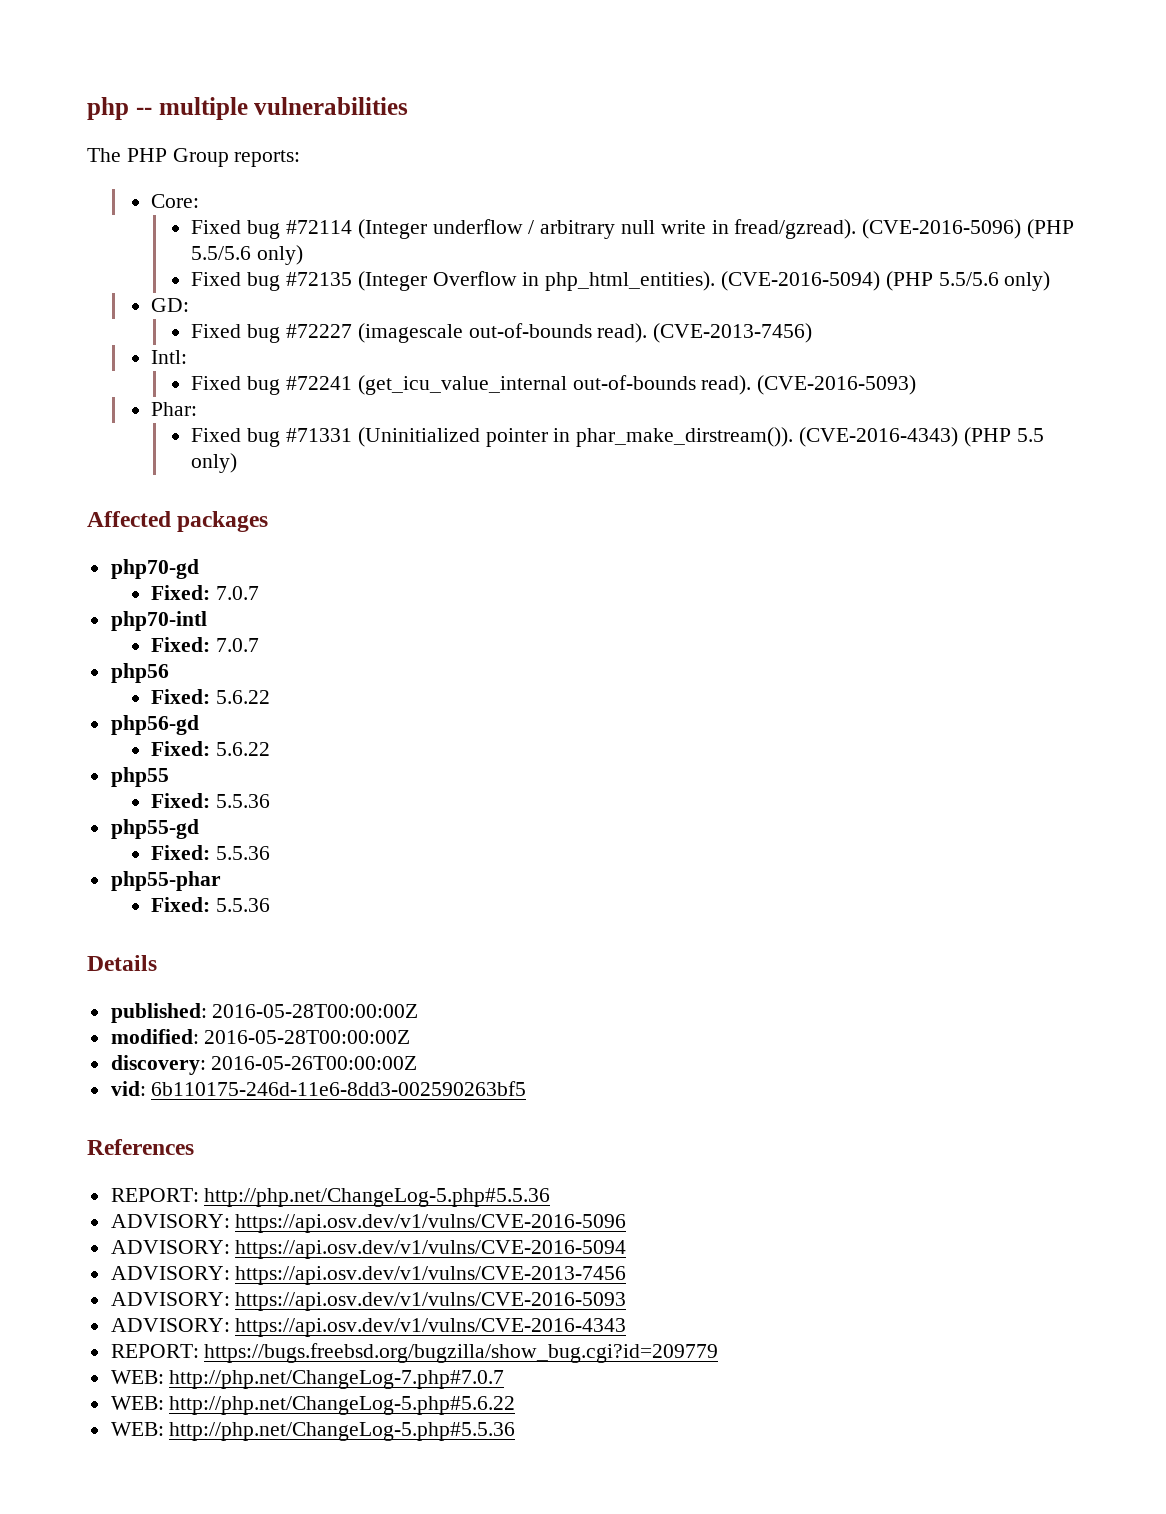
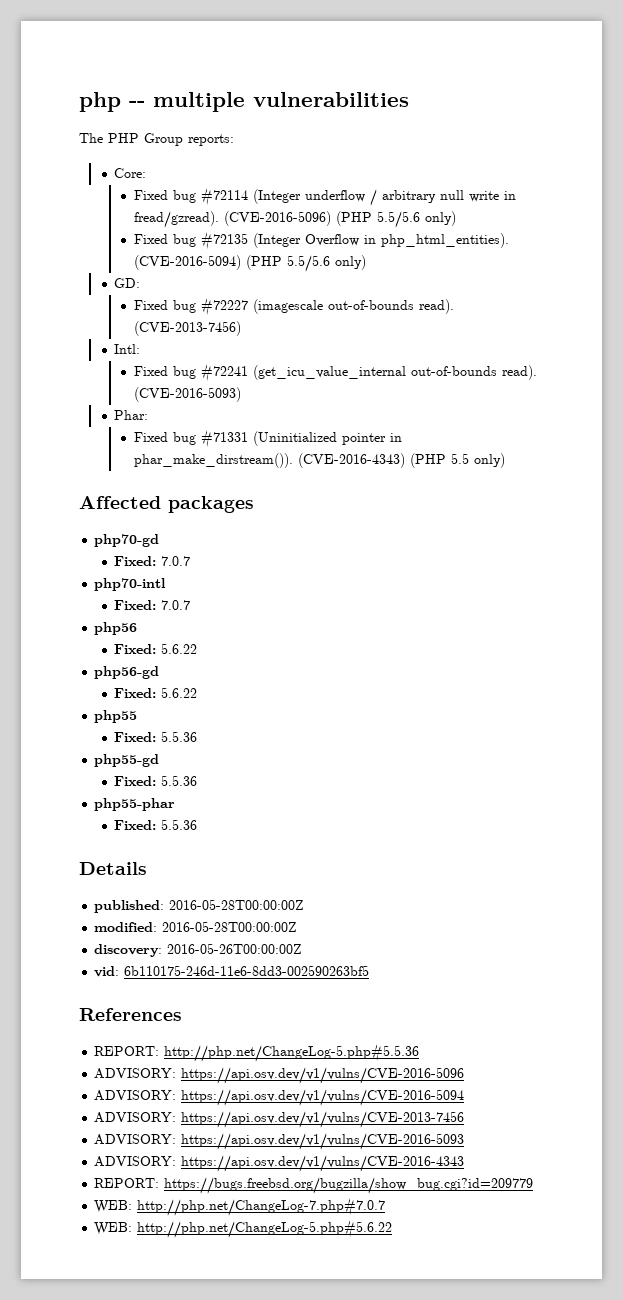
[110,1422,516,1441] // WEB: http://php.net/ChangeLog-5.php#5.5.36 -> (393, 1229) none

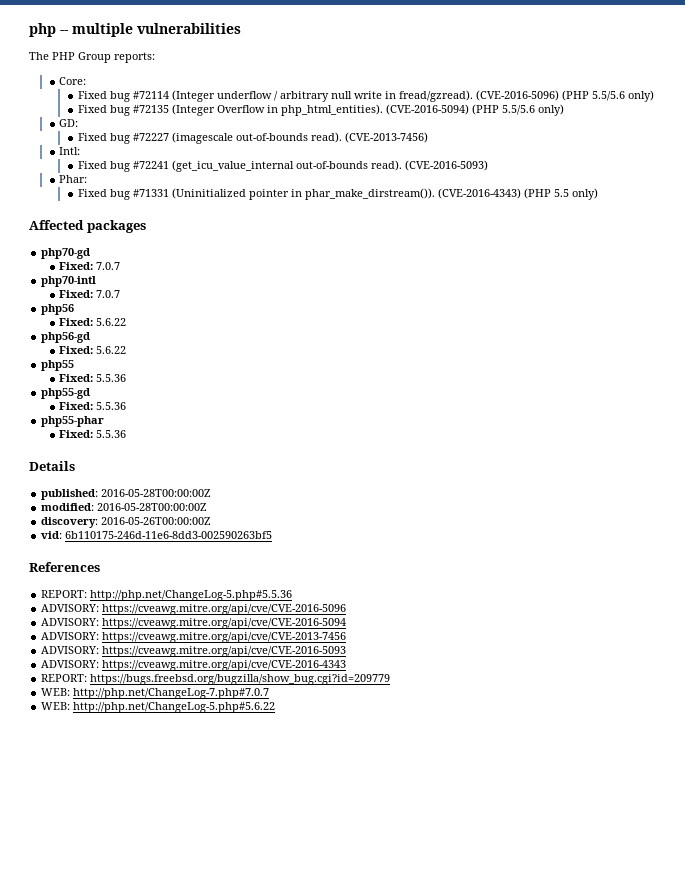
[181,1067,465,1084] [94,1089,465,1106] [94,1111,465,1128] [94,1133,465,1150] [94,1155,465,1172] https://api.osv.dev/v1/vulns/CVE-2016-5096 // ADVISORY: https://api.osv.dev/v1/vulns/CVE-2016-5094 // ADVISORY: https://api.osv.dev/v1/vulns/CVE-2013-7456 // ADVISORY: https://api.osv.dev/v1/vulns/CVE-2016-5093 // ADVISORY: https://api.osv.dev/v1/vulns/CVE-2016-4343 -> [102,604,347,615] [41,618,347,629] [41,632,347,643] [41,646,347,657] [41,660,347,671] https://cveawg.mitre.org/api/cve/CVE-2016-5096 // ADVISORY: https://cveawg.mitre.org/api/cve/CVE-2016-5094 // ADVISORY: https://cveawg.mitre.org/api/cve/CVE-2013-7456 // ADVISORY: https://cveawg.mitre.org/api/cve/CVE-2016-5093 // ADVISORY: https://cveawg.mitre.org/api/cve/CVE-2016-4343

